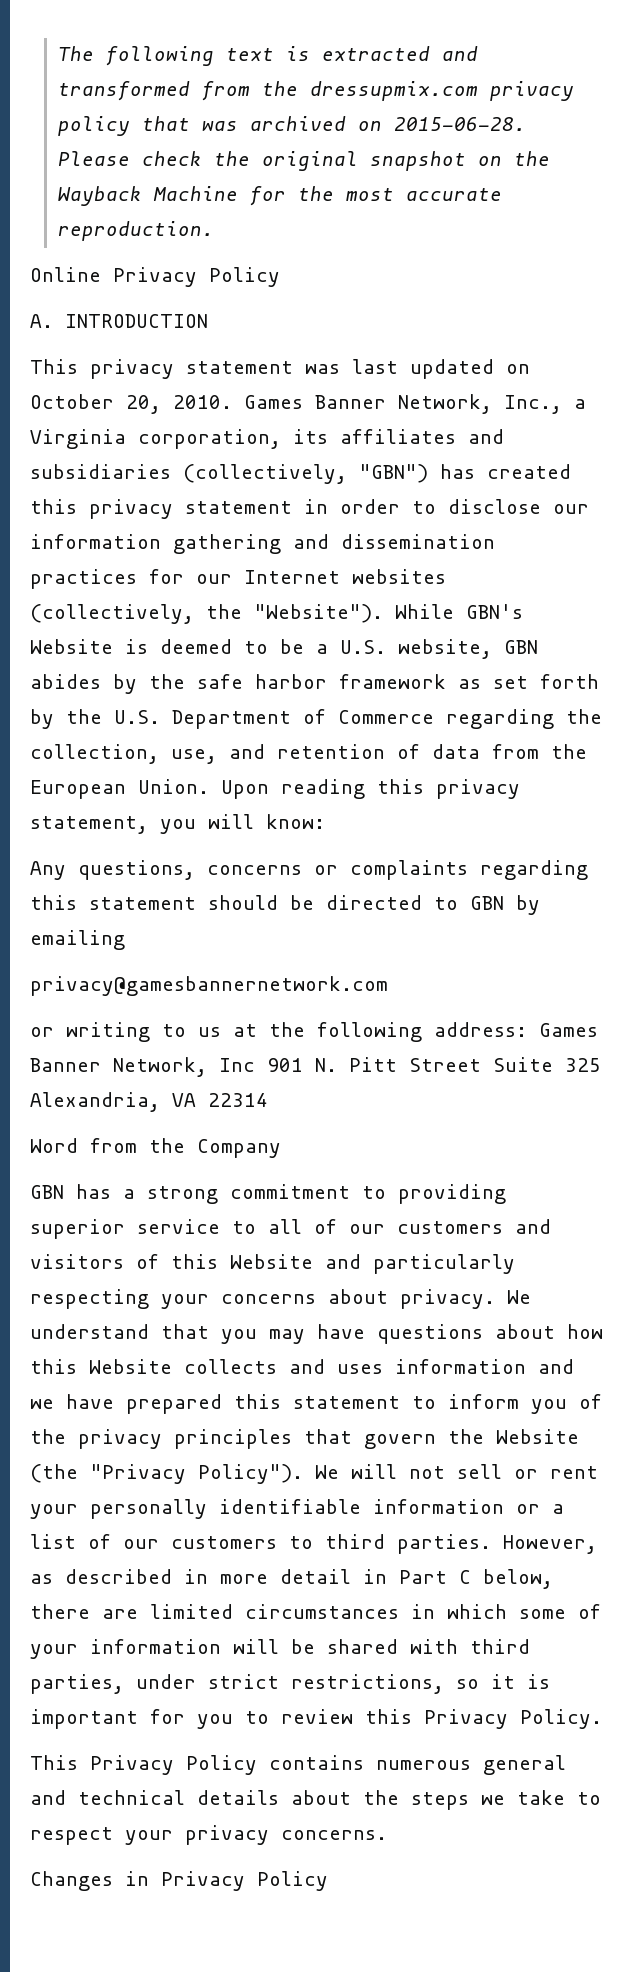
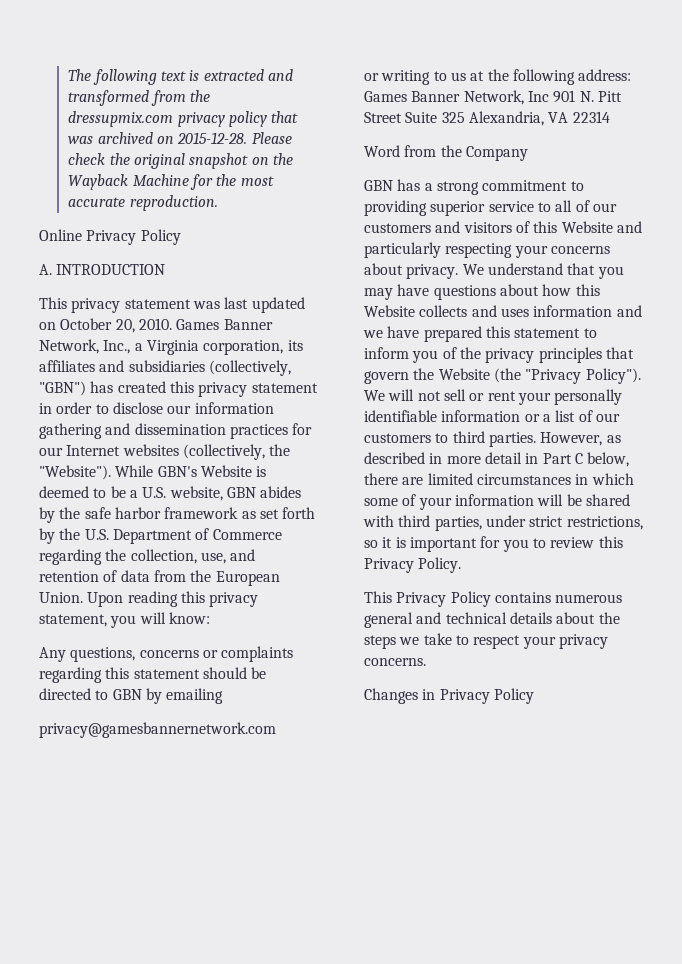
[393,117,526,131] 2015-06-28. -> [177,132,248,144] 2015-12-28.

